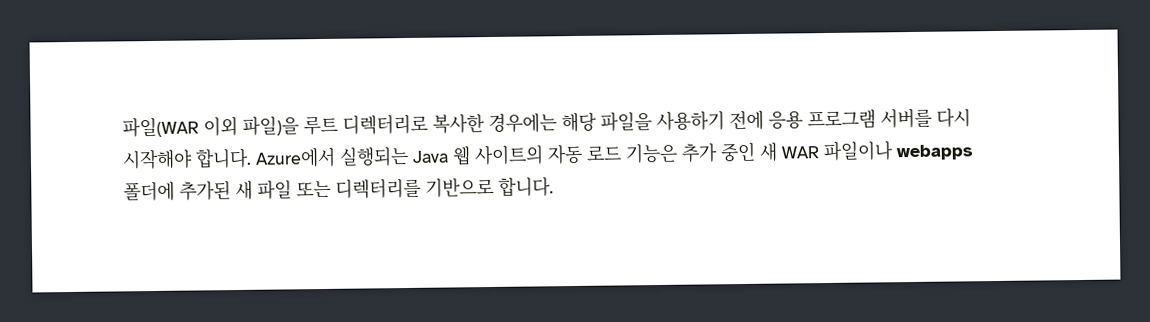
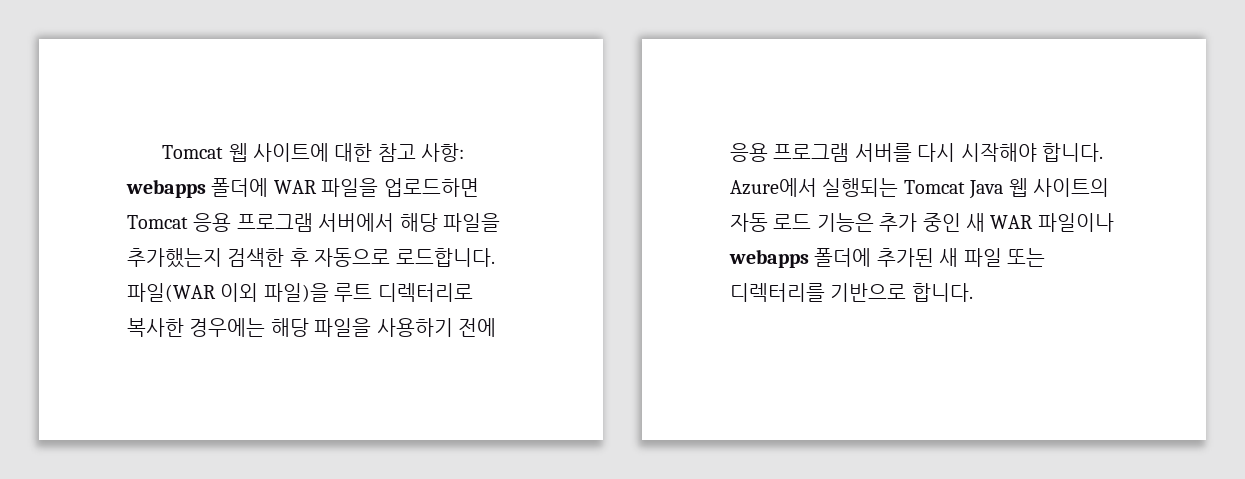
(122, 127) none -> [162,143,465,162] [126,178,479,198] [127,213,500,232] [127,248,495,268] Tomcat 웹 사이트에 대한 참고 사항: webapps 폴더에 WAR 파일을 업로드하면 Tomcat 응용 프로그램 서버에서 해당 파일을 추가했는지 검색한 후 자동으로 로드합니다.
(409, 156) none -> [903,180,965,194] Tomcat

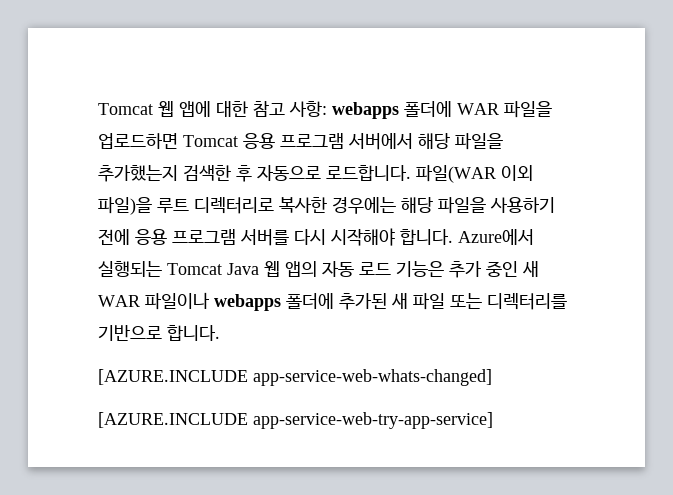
[252,143,329,162] 사이트에 -> [179,101,211,117] 앱에
[1033,178,1109,197] 사이트의 -> [285,261,317,277] 앱의
(973, 292) none -> [98,369,492,386] [98,412,493,429] // [AZURE.INCLUDE app-service-web-whats-changed] // [AZURE.INCLUDE app-service-web-try-app-service]

